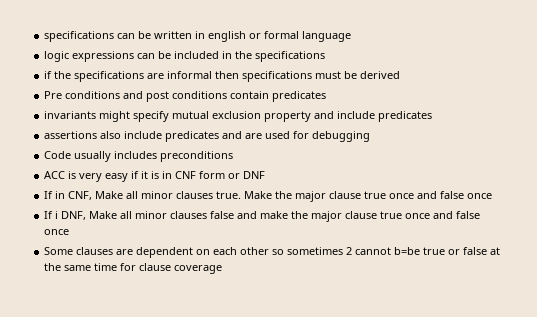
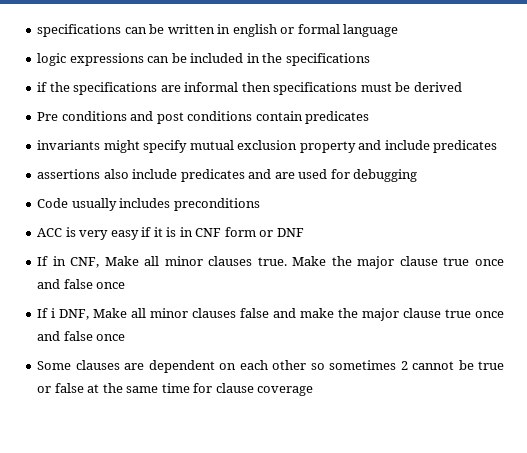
[394,247,421,255] b=be -> [458,360,474,370] be

